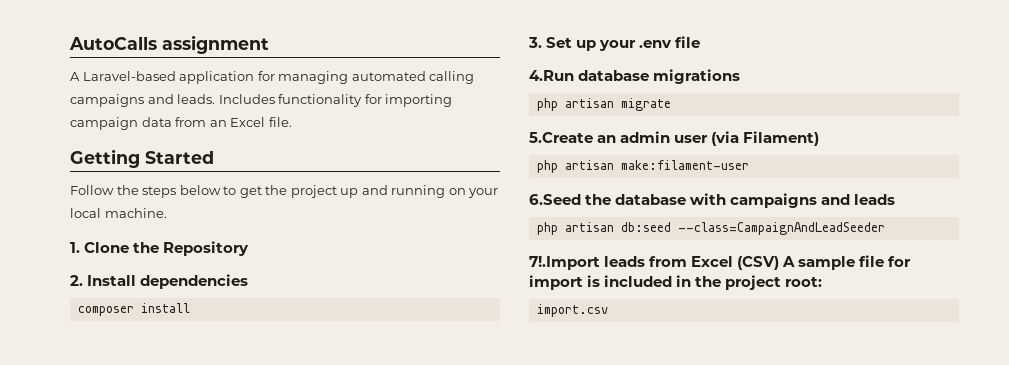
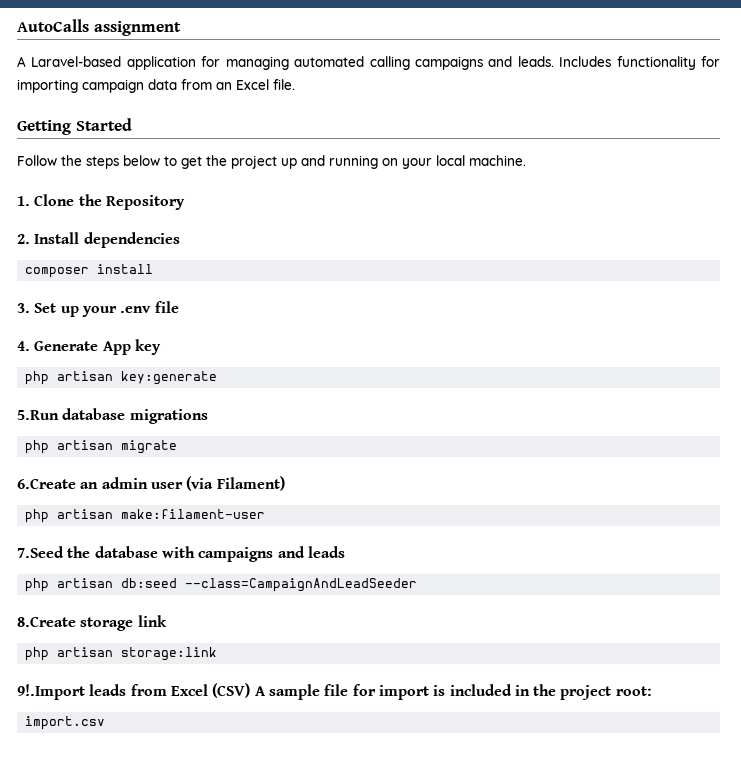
[529,70,574,81] 4.Run -> [17,339,161,355] [25,371,218,385] [17,410,59,420] 4. Generate App key // php artisan key:generate // 5.Run
[529,132,593,143] 5.Create -> [17,478,76,489] 6.Create
[529,194,581,205] 6.Seed -> [17,546,64,558] 7.Seed
[529,256,600,270] 7!.Import -> [17,615,167,631] [25,647,218,661] [17,684,85,700] 8.Create storage link // php artisan storage:link // 9!.Import

